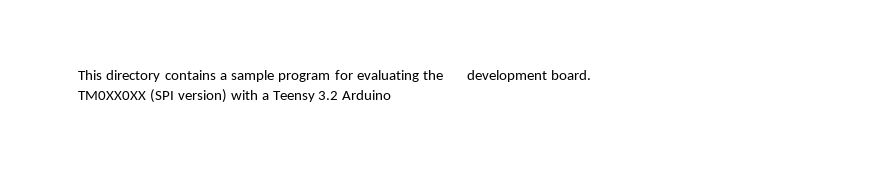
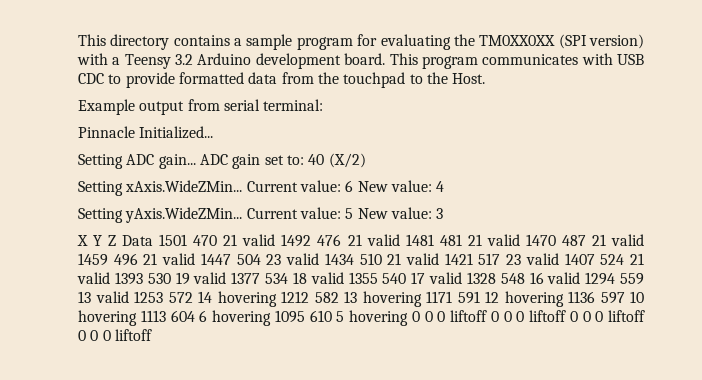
(591, 75) none -> [389,53,645,69] [78,72,486,88] [78,99,324,115] [78,126,214,139] [78,153,366,169] [78,180,445,196] [78,207,444,223] [77,234,644,247] [78,253,644,266] [77,272,644,285] [78,291,644,307] [78,310,645,326] [78,329,152,341] This program communicates with USB CDC to provide formatted data from the touchpad to the Host. // Example output from serial terminal: // Pinnacle Initialized... // Setting ADC gain... ADC gain set to: 40 (X/2) // Setting xAxis.WideZMin... Current value: 6 New value: 4 // Setting yAxis.WideZMin... Current value: 5 New value: 3 // X Y Z Data 1501 470 21 valid 1492 476 21 valid 1481 481 21 valid 1470 487 21 valid 1459 496 21 valid 1447 504 23 valid 1434 510 21 valid 1421 517 23 valid 1407 524 21 valid 1393 530 19 valid 1377 534 18 valid 1355 540 17 valid 1328 548 16 valid 1294 559 13 valid 1253 572 14 hovering 1212 582 13 hovering 1171 591 12 hovering 1136 597 10 hovering 1113 604 6 hovering 1095 610 5 hovering 0 0 0 liftoff 0 0 0 liftoff 0 0 0 liftoff 0 0 0 liftoff

